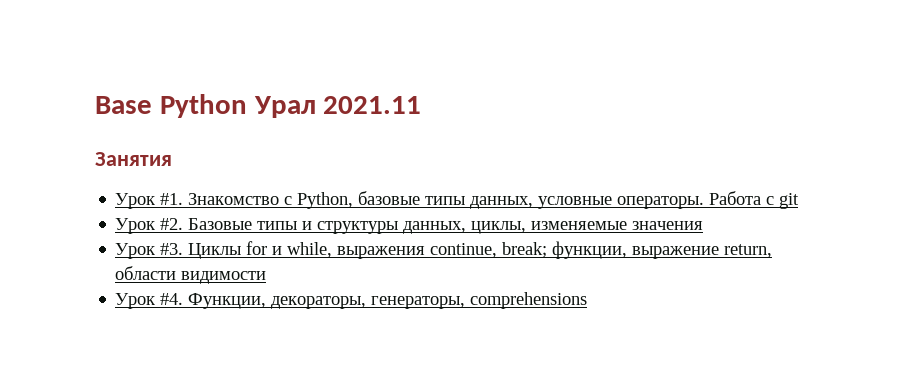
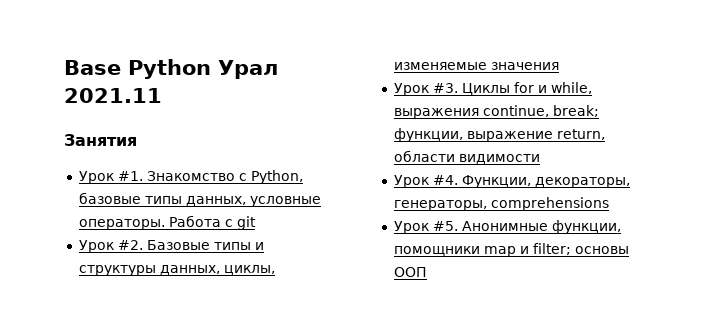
(588, 300) none -> [393,220,621,234] [393,243,629,257] [393,267,427,277] // Урок #5. Анонимные функции, помощники map и filter; основы ООП

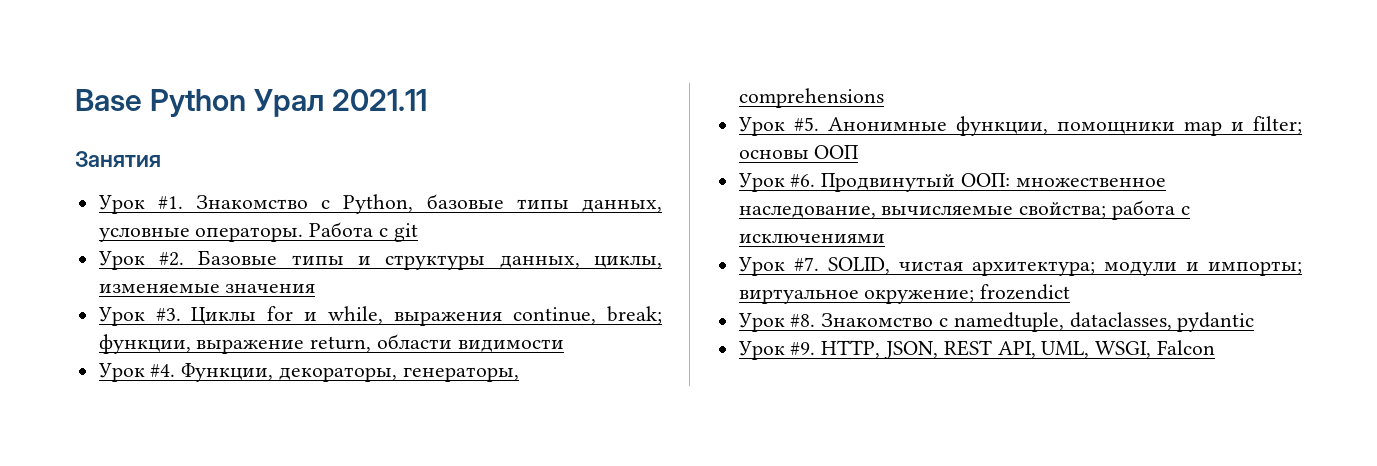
(427, 272) none -> [737,173,1166,192] [738,200,1190,220] [738,233,885,243] [737,257,1302,276] [738,284,1071,304] [737,312,1255,332] [737,340,1216,360] // Урок #6. Продвинутый ООП: множественное наследование, вычисляемые свойства; работа с исключениями // Урок #7. SOLID, чистая архитектура; модули и импорты; виртуальное окружение; frozendict // Урок #8. Знакомство с namedtuple, dataclasses, pydantic // Урок #9. HTTP, JSON, REST API, UML, WSGI, Falcon

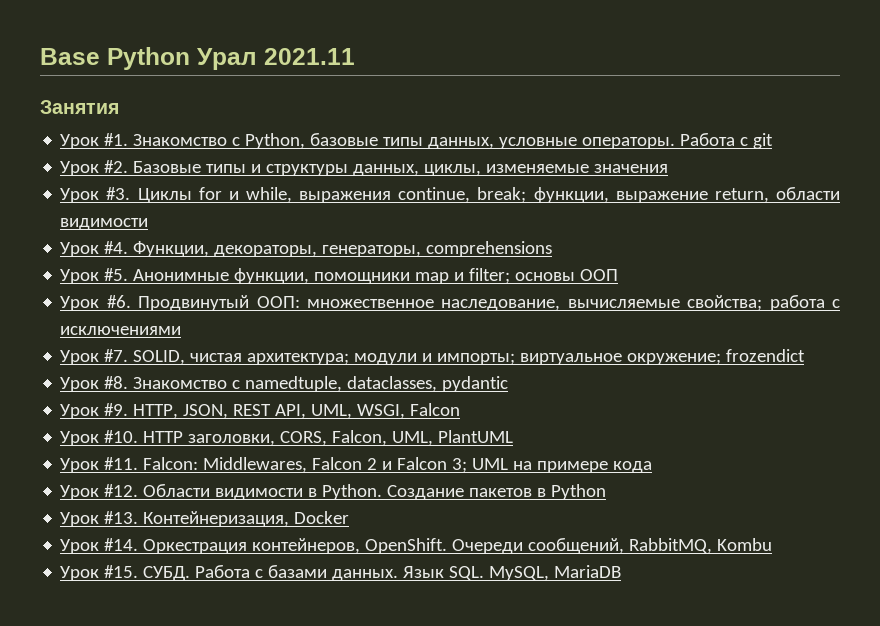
(1216, 347) none -> [60,430,514,446] [60,457,653,473] [60,484,607,500] [60,511,350,527] [60,538,773,554] [60,565,622,581] // Урок #10. HTTP заголовки, CORS, Falcon, UML, PlantUML // Урок #11. Falcon: Middlewares, Falcon 2 и Falcon 3; UML на примере кода // Урок #12. Области видимости в Python. Создание пакетов в Python // Урок #13. Контейнеризация, Docker // Урок #14. Оркестрация контейнеров, OpenShift. Очереди сообщений, RabbitMQ, Kombu // Урок #15. СУБД. Работа с базами данных. Язык SQL. MySQL, MariaDB

